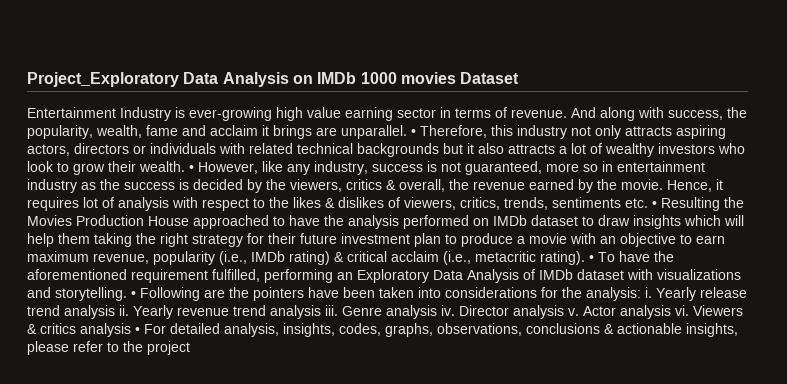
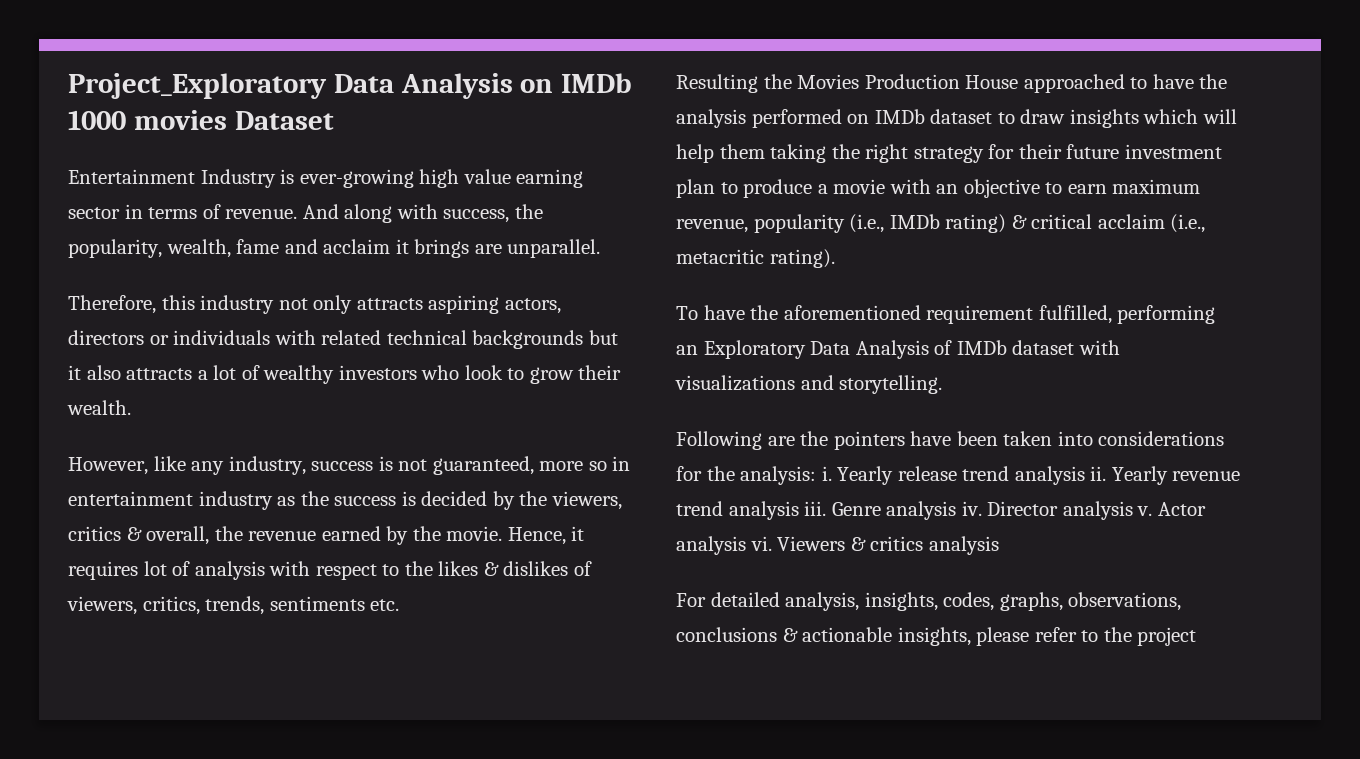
[411,129,416,136] • -> (601, 248) //
[189,165,194,172] • -> (131, 407) //
[652,201,657,208] • -> (400, 605) //
[589,255,594,262] • -> (835, 258) //
[131,291,136,298] • -> (943, 384) //
[135,327,140,334] • -> (999, 545) //

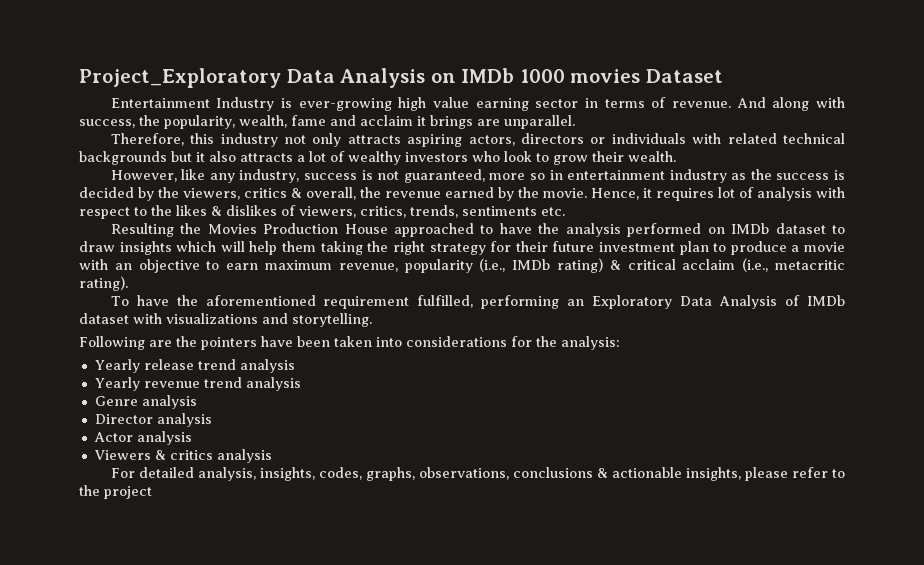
[821,466,832,481] i. -> (620, 343) //
[1090,466,1107,481] ii. -> (295, 366) //
[804,501,827,516] iii. -> (301, 384) //
[961,501,982,516] iv. -> (197, 402) //
[1137,506,1153,516] v. -> (212, 420) //
[750,536,772,551] vi. -> (192, 438) //

